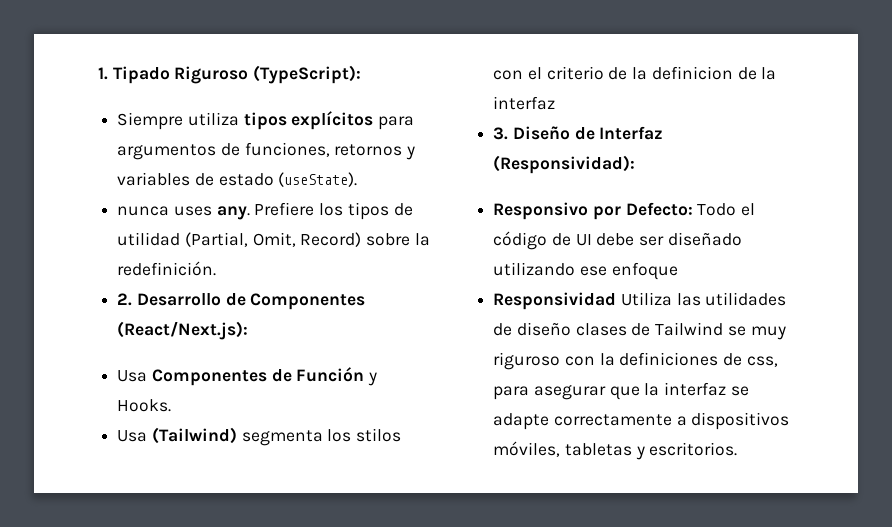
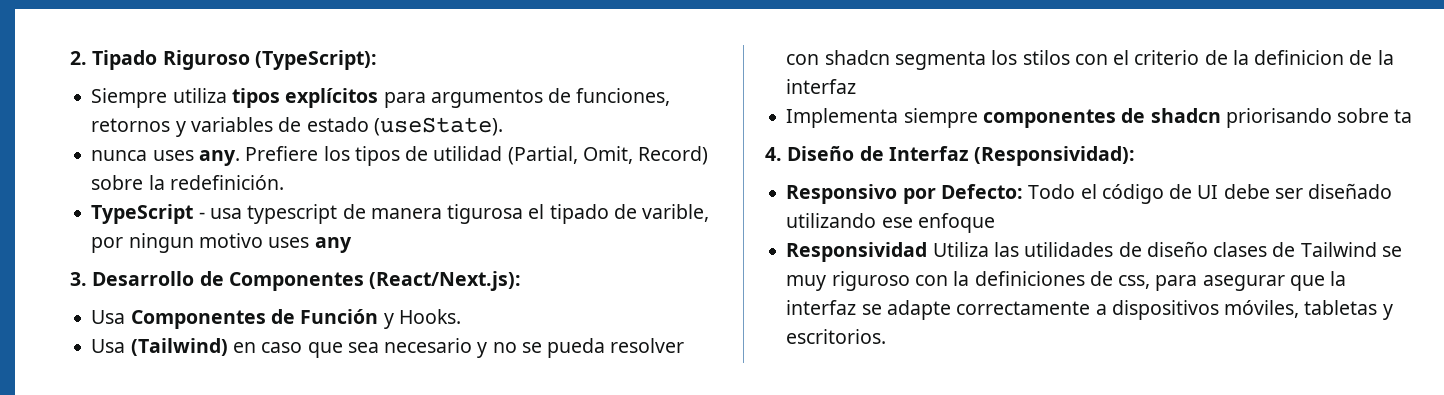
[98,67,108,80] 1. -> [70,51,87,65] 2.
[117,293,133,306] 2. -> [91,204,710,224] [91,233,352,253] [70,272,87,286] TypeScript - usa typescript de manera tigurosa el tipado de varible, por ningun motivo uses any // 3.
(237, 435) none -> [232,338,685,358] [786,50,890,65] en caso que sea necesario y no se pueda resolver con shadcn
[493,127,509,140] 3. -> [786,108,1413,128] [765,147,782,161] Implementa siempre componentes de shadcn priorisando sobre ta // 4.

